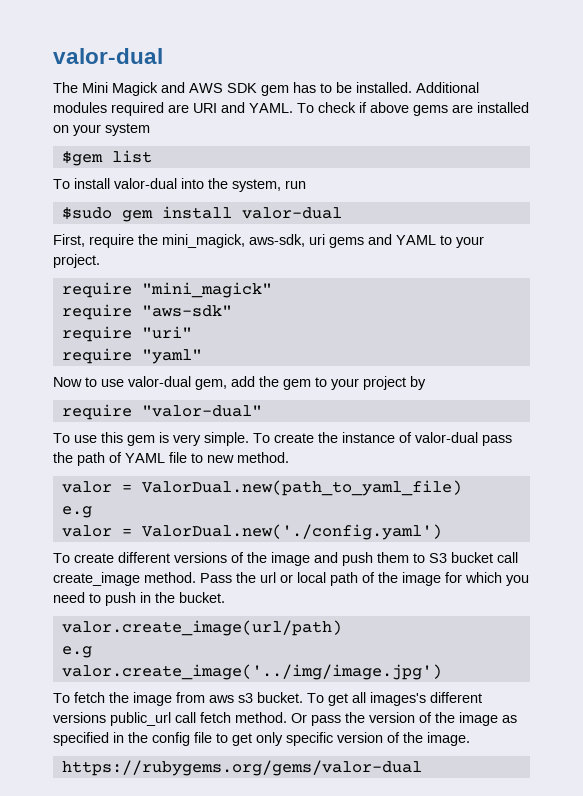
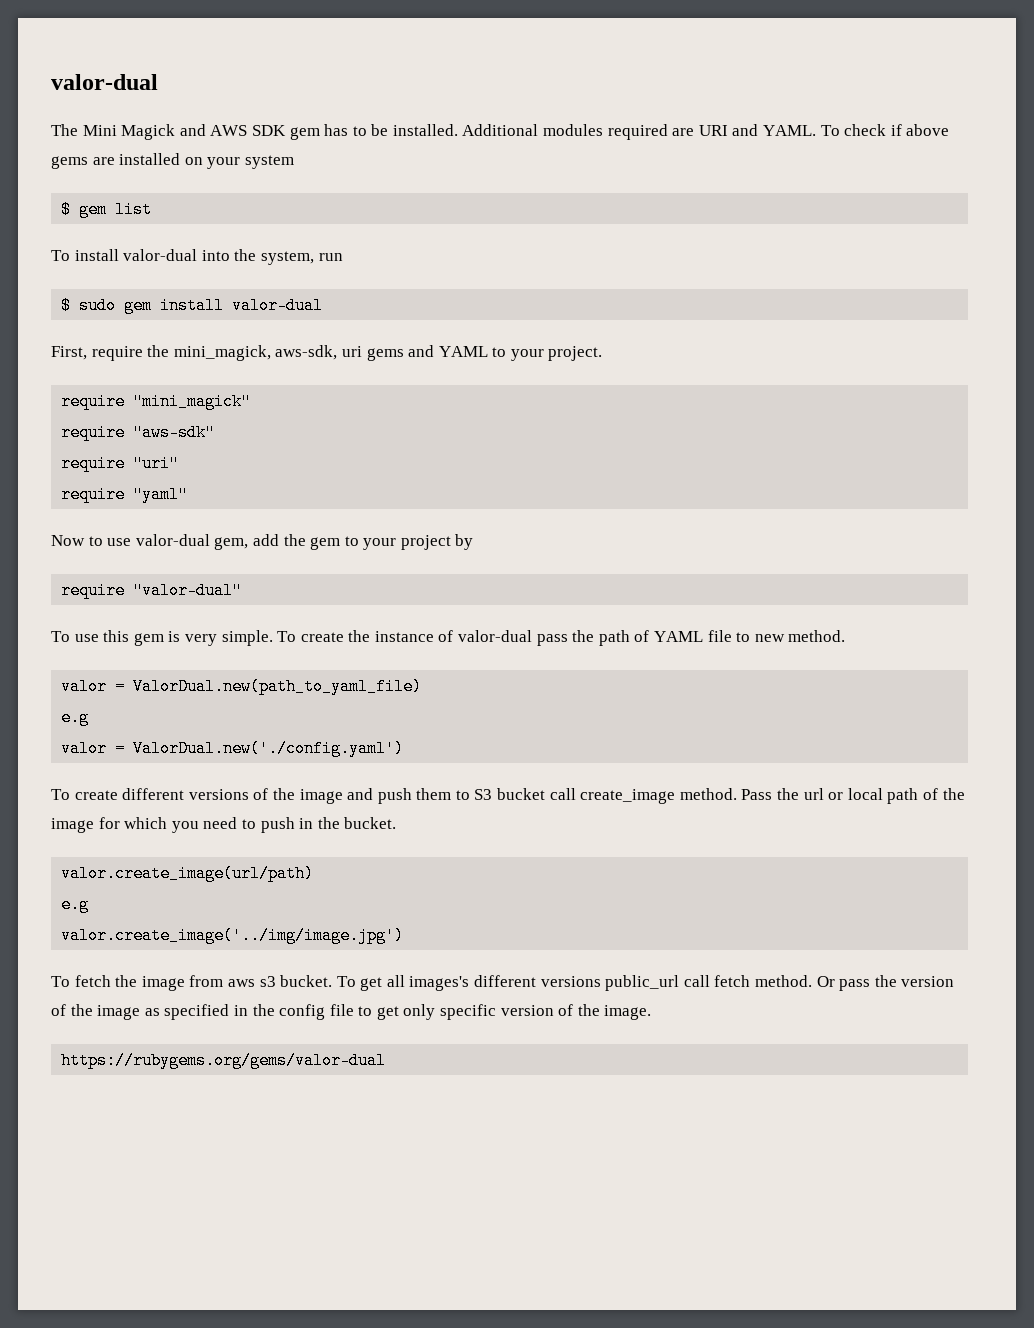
[61,151,103,166] $gem -> [61,201,108,218] $ gem
[61,207,112,220] $sudo -> [61,297,117,314] $ sudo

